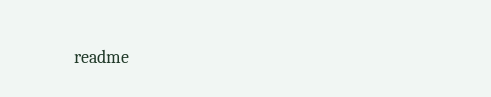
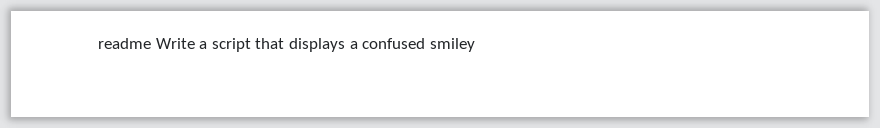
(129, 56) none -> [155,38,475,52] Write a script that displays a confused smiley

